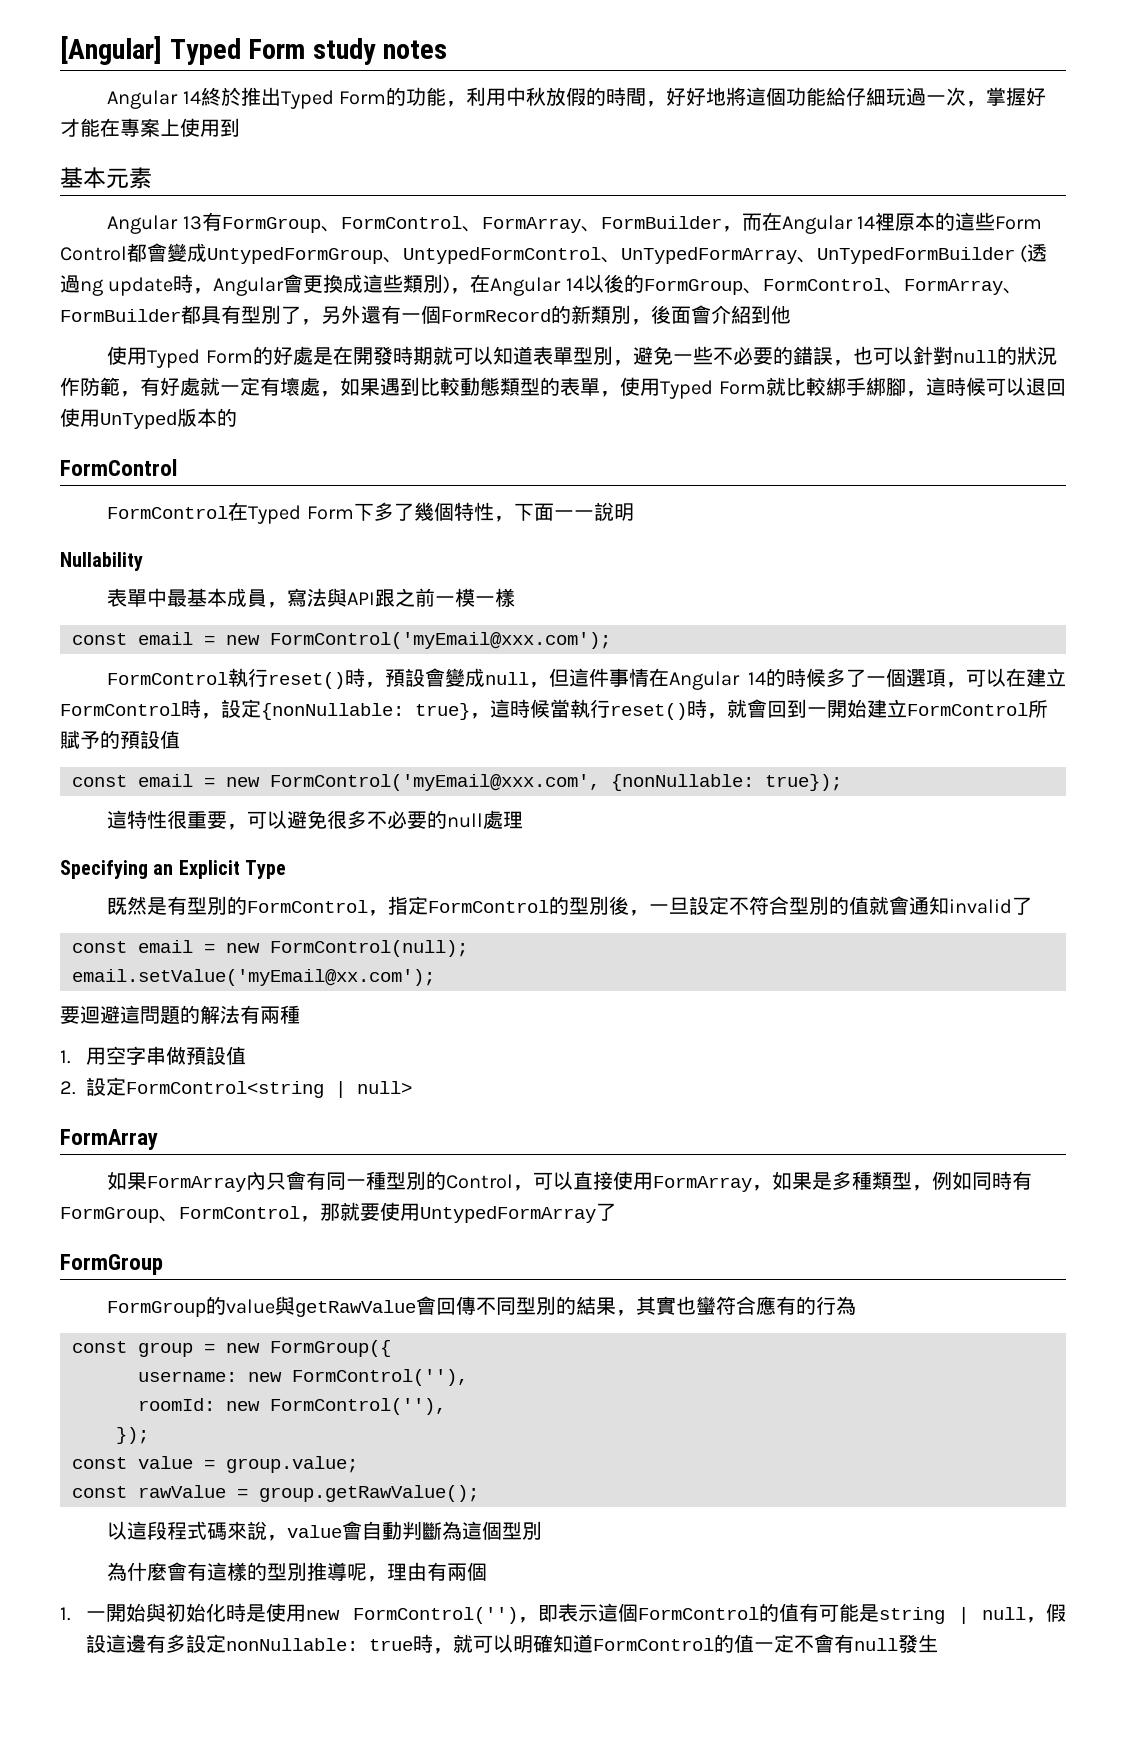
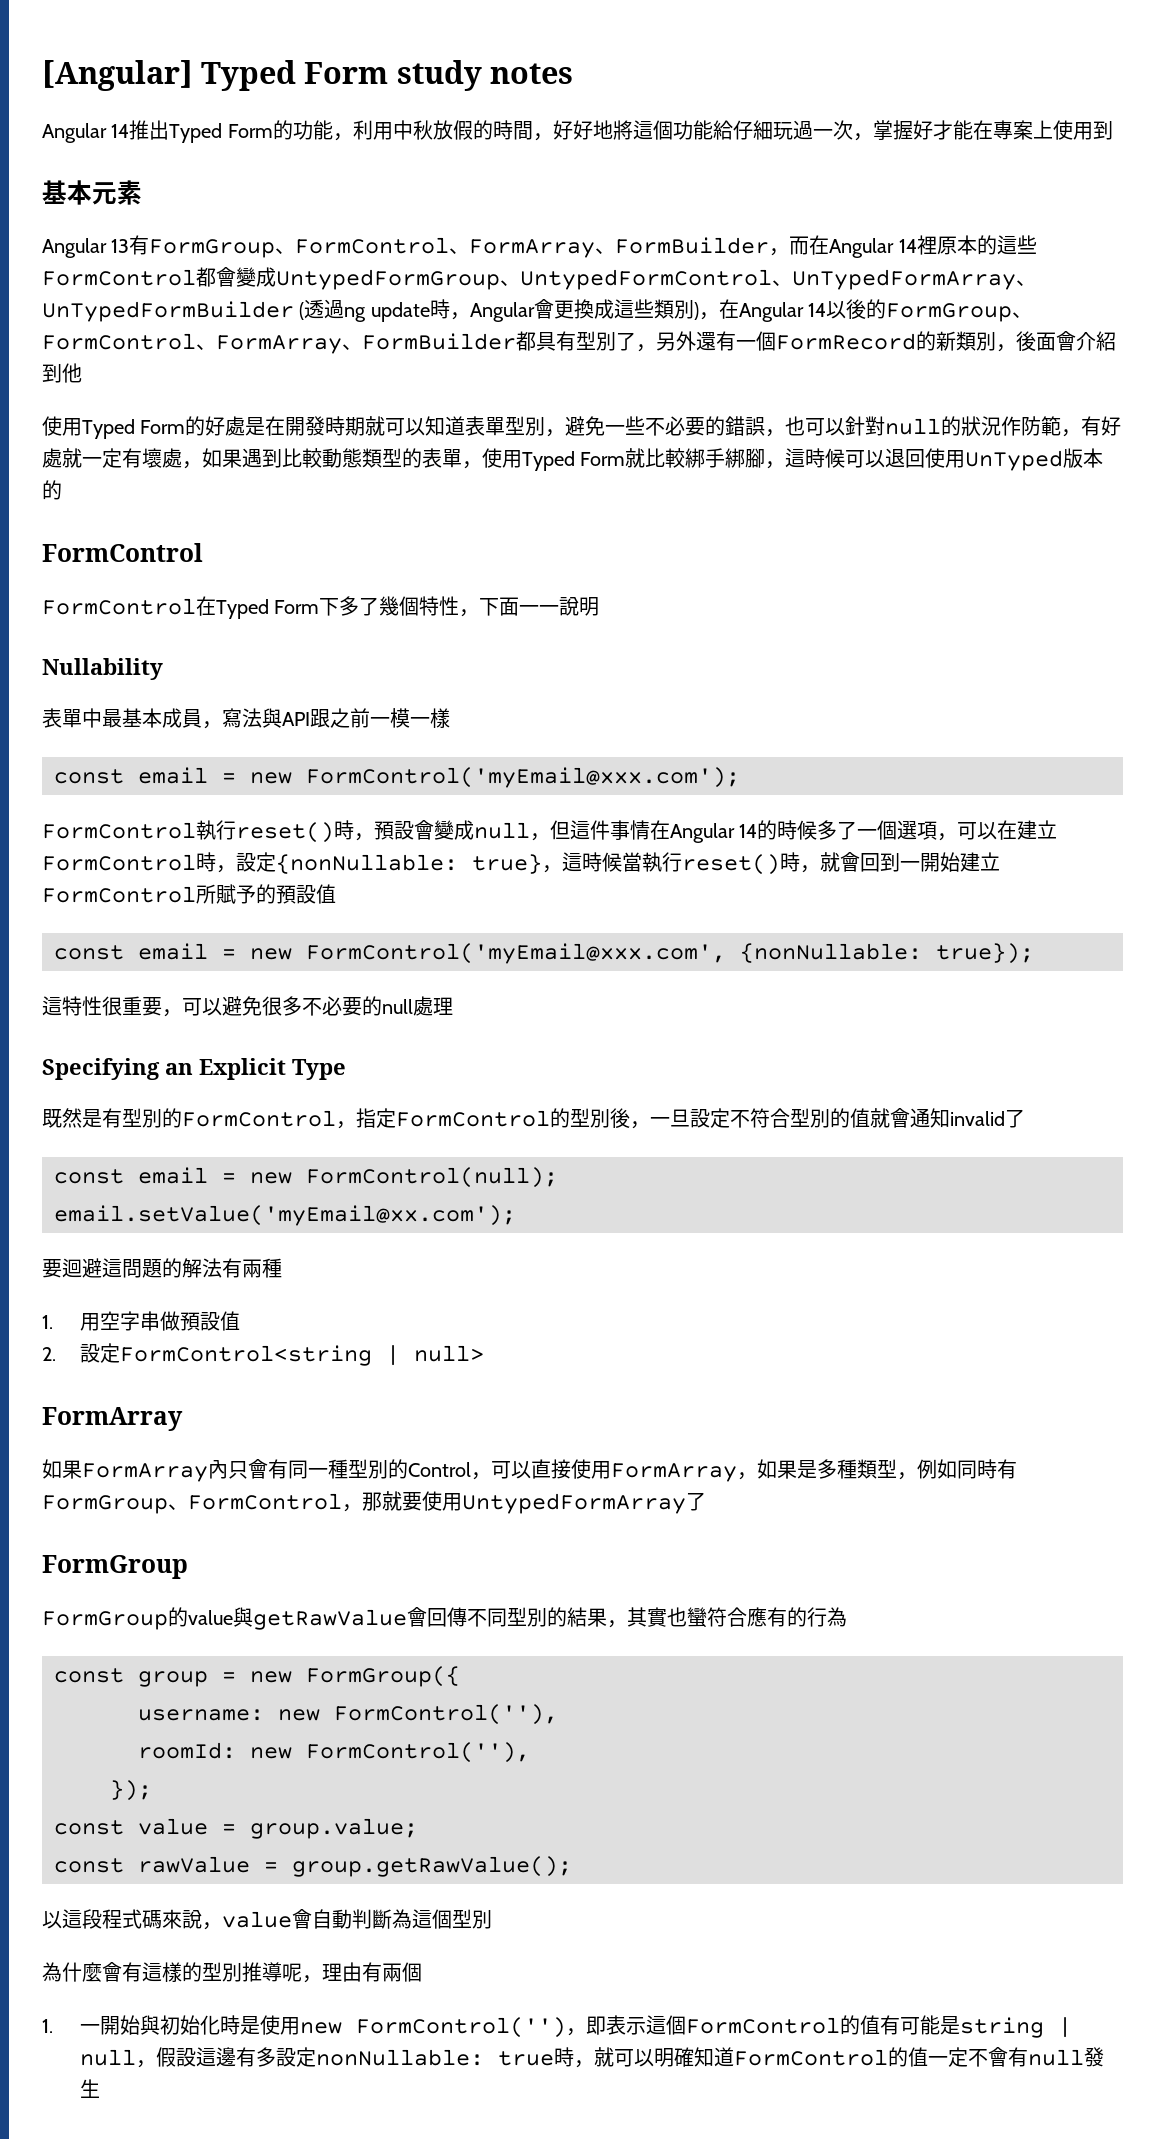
[200,87,241,106] 終於 -> (130, 131) none
[995,216,1043,230] [60,246,127,261] Form Control -> [42,269,196,286] FormControl

